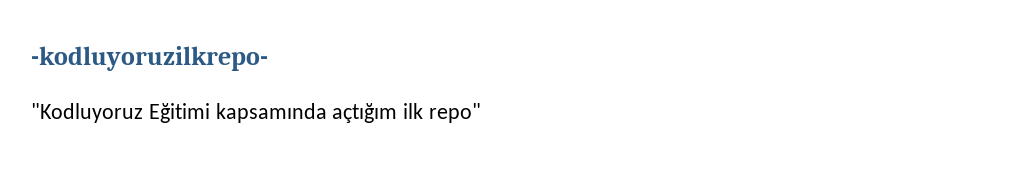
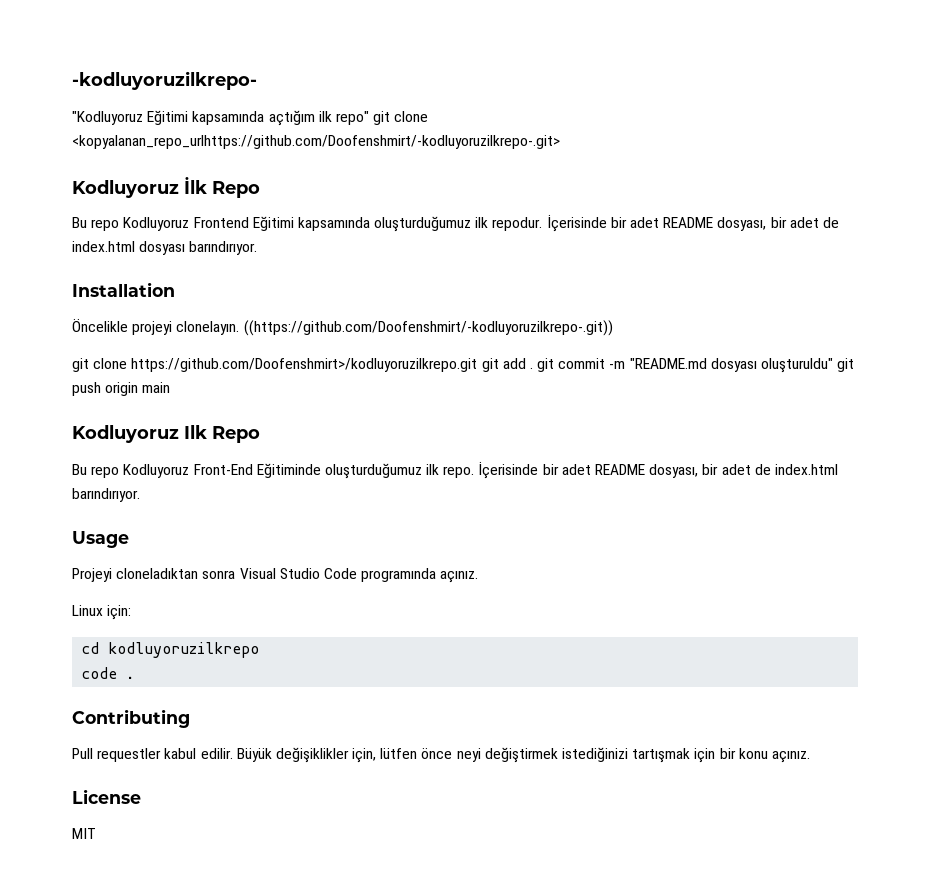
(482, 113) none -> [373,111,429,125] [72,135,560,149] [72,176,260,198] [72,214,839,232] [72,241,258,255] [72,282,175,297] [72,318,613,336] [72,358,855,373] [72,382,171,396] [72,425,260,443] [72,461,838,479] [72,488,140,502] [72,531,129,548] [72,568,479,583] [72,605,132,620] [81,642,260,658] [81,667,135,679] [72,709,190,728] [72,747,810,763] [72,789,141,804] [72,828,96,839] git clone <kopyalanan_repo_urlhttps://github.com/Doofenshmirt/-kodluyoruzilkrepo-.git> // Kodluyoruz İlk Repo // Bu repo Kodluyoruz Frontend Eğitimi kapsamında oluşturduğumuz ilk repodur. İçerisinde bir adet README dosyası, bir adet de index.html dosyası barındırıyor. // Installation // Öncelikle projeyi clonelayın. ((https://github.com/Doofenshmirt/-kodluyoruzilkrepo-.git)) // git clone https://github.com/Doofenshmirt>/kodluyoruzilkrepo.git git add . git commit -m "README.md dosyası oluşturuldu" git push origin main // Kodluyoruz Ilk Repo // Bu repo Kodluyoruz Front-End Eğitiminde oluşturduğumuz ilk repo. İçerisinde bir adet README dosyası, bir adet de index.html barındırıyor. // Usage // Projeyi cloneladıktan sonra Visual Studio Code programında açınız. // Linux için: // cd kodluyoruzilkrepo // code . // Contributing // Pull requestler kabul edilir. Büyük değişiklikler için, lütfen önce neyi değiştirmek istediğinizi tartışmak için bir konu açınız. // License // MIT

